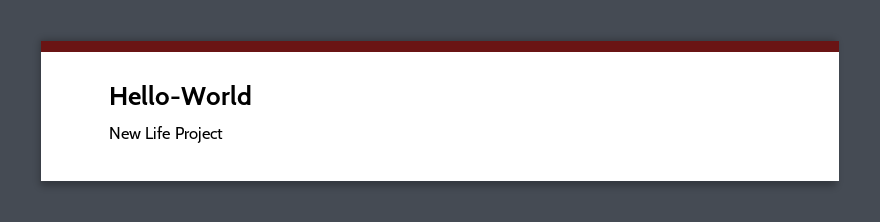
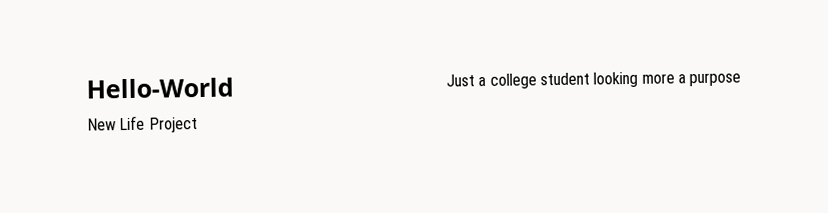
(223, 135) none -> [446,71,742,89] // Just a college student looking more a purpose

